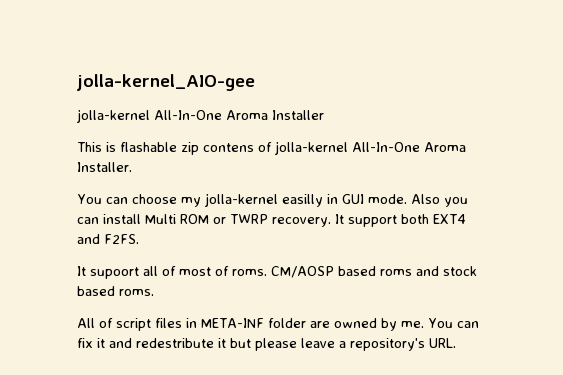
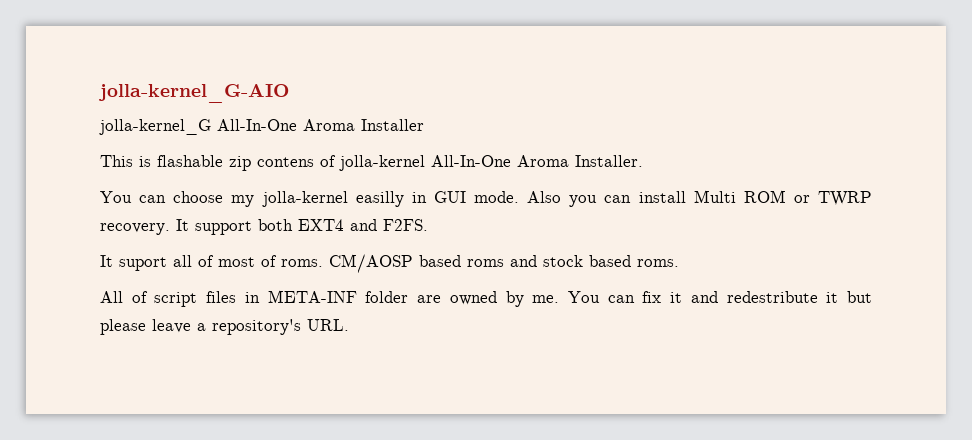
[77,74,255,91] [77,109,150,123] jolla-kernel_AIO-gee // jolla-kernel -> [98,84,289,103] [99,119,211,135] jolla-kernel_G-AIO // jolla-kernel_G
[90,267,139,279] supoort -> [119,257,167,271] suport

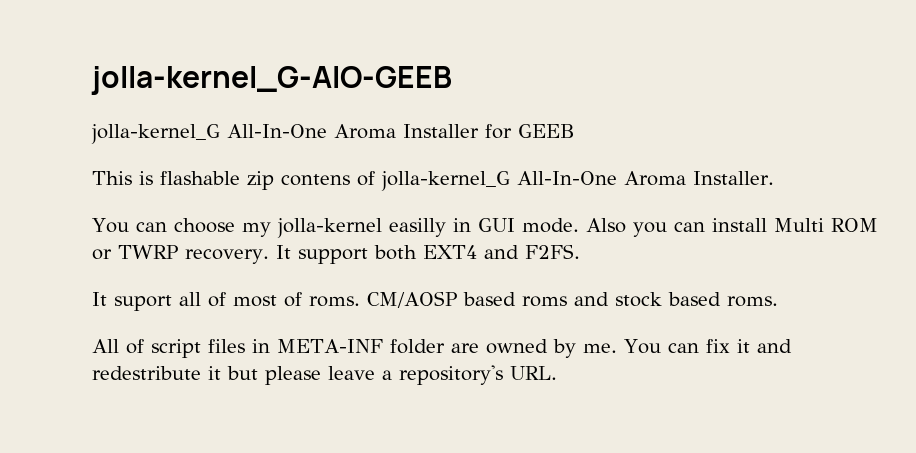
[98,84,289,103] jolla-kernel_G-AIO -> [91,66,452,95] jolla-kernel_G-AIO-GEEB
(424, 125) none -> [485,124,575,139] for GEEB
[339,155,425,171] jolla-kernel -> [381,171,510,191] jolla-kernel_G

